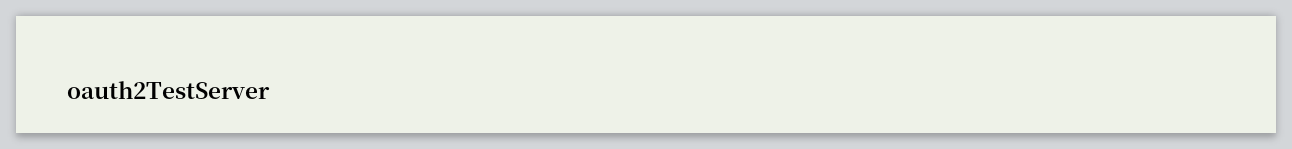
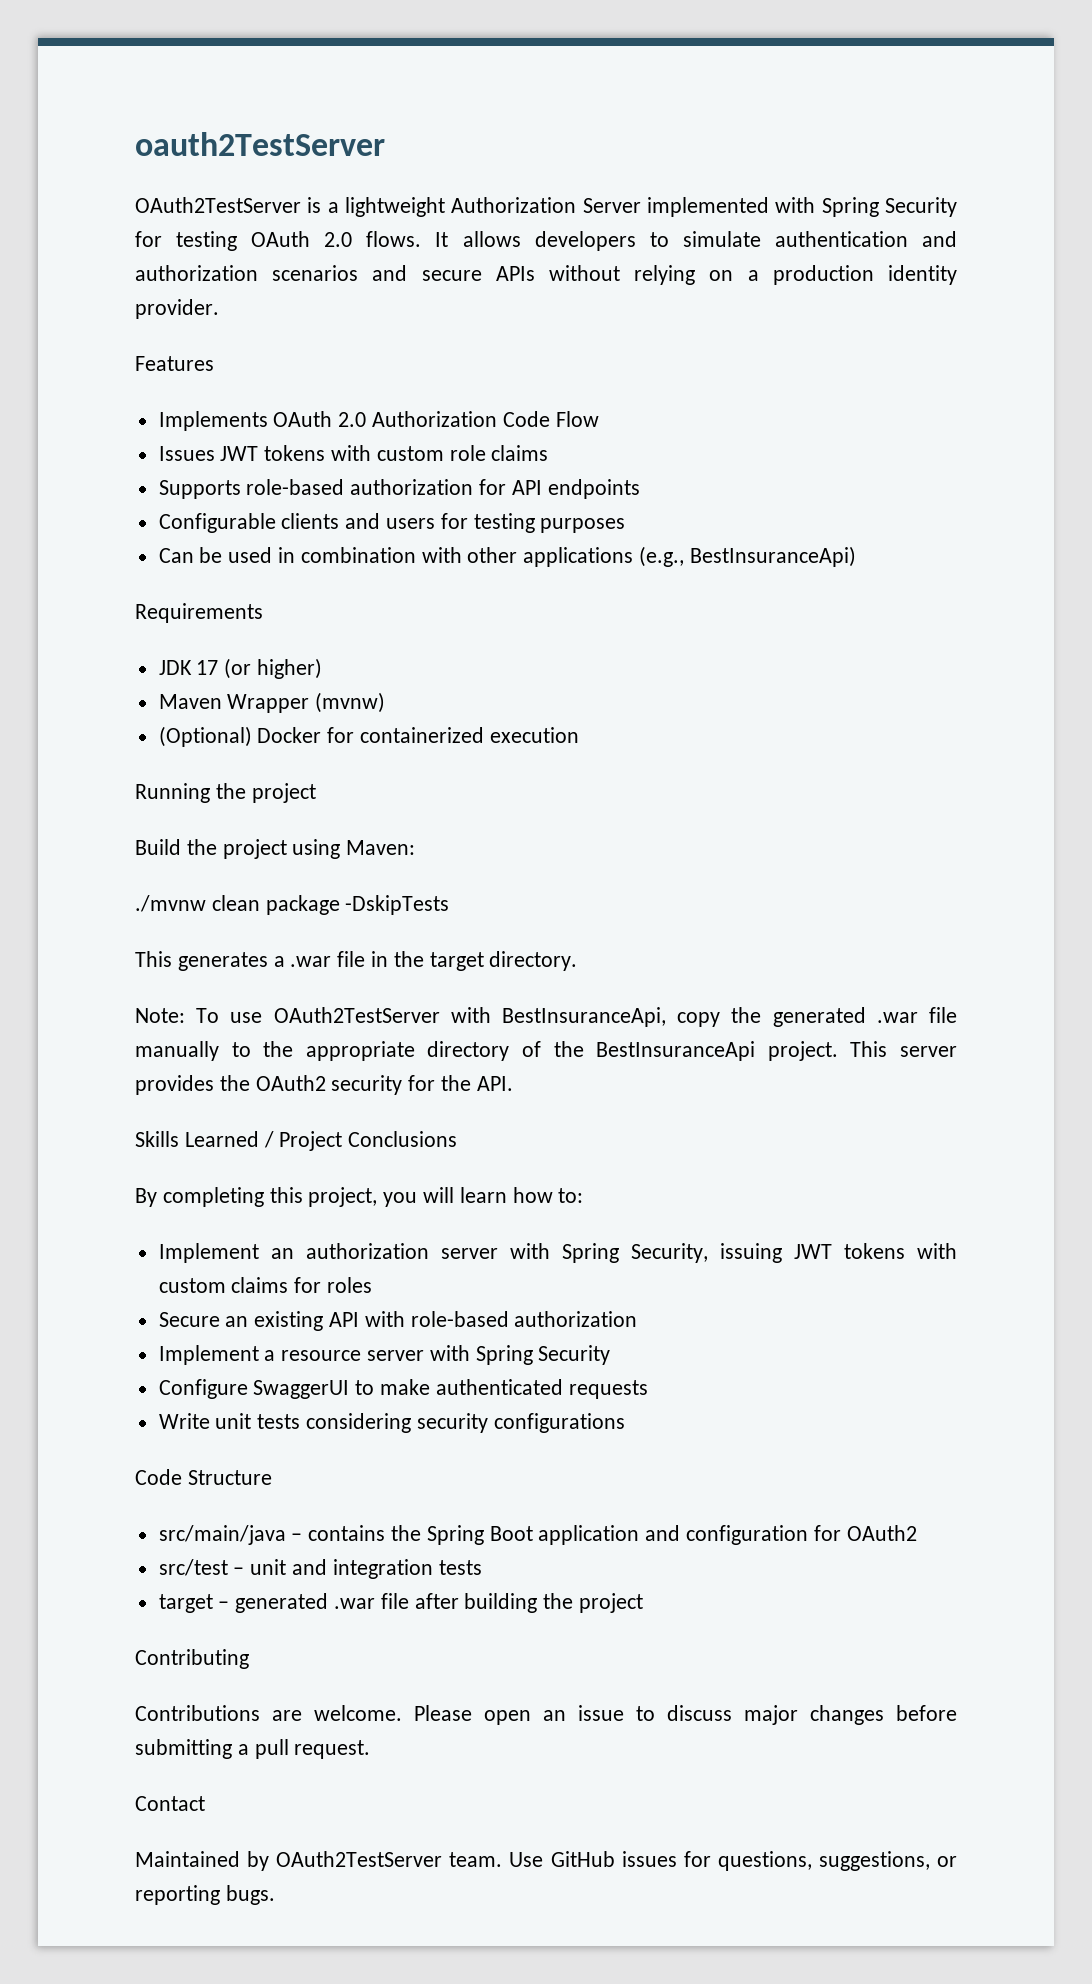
(270, 90) none -> [135,197,958,217] [135,231,957,251] [135,265,958,285] [135,299,219,319] [135,356,214,371] [158,411,599,431] [158,445,549,461] [158,479,640,499] [158,513,626,533] [158,546,856,567] [135,603,263,623] [158,658,323,679] [158,692,386,713] [158,726,579,747] [135,783,316,803] [135,839,416,859] [135,895,450,915] [135,951,578,971] [135,1007,958,1027] [135,1041,958,1061] [135,1075,513,1095] [135,1131,458,1151] [135,1187,584,1207] [158,1243,957,1263] [158,1277,373,1293] [158,1311,638,1331] [158,1345,611,1365] [158,1379,648,1399] [158,1413,625,1433] [135,1469,272,1485] [158,1525,917,1545] [158,1559,482,1579] [158,1593,644,1613] [135,1649,249,1669] [135,1705,957,1725] [135,1739,371,1759] [135,1796,205,1811] [135,1851,958,1871] [135,1885,275,1905] // OAuth2TestServer is a lightweight Authorization Server implemented with Spring Security for testing OAuth 2.0 flows. It allows developers to simulate authentication and authorization scenarios and secure APIs without relying on a production identity provider. // Features // Implements OAuth 2.0 Authorization Code Flow // Issues JWT tokens with custom role claims // Supports role-based authorization for API endpoints // Configurable clients and users for testing purposes // Can be used in combination with other applications (e.g., BestInsuranceApi) // Requirements // JDK 17 (or higher) // Maven Wrapper (mvnw) // (Optional) Docker for containerized execution // Running the project // Build the project using Maven: // ./mvnw clean package -DskipTests // This generates a .war file in the target directory. // Note: To use OAuth2TestServer with BestInsuranceApi, copy the generated .war file manually to the appropriate directory of the BestInsuranceApi project. This server provides the OAuth2 security for the API. // Skills Learned / Project Conclusions // By completing this project, you will learn how to: // Implement an authorization server with Spring Security, issuing JWT tokens with custom claims for roles // Secure an existing API with role-based authorization // Implement a resource server with Spring Security // Configure SwaggerUI to make authenticated requests // Write unit tests considering security configurations // Code Structure // src/main/java – contains the Spring Boot application and configuration for OAuth2 // src/test – unit and integration tests // target – generated .war file after building the project // Contributing // Contributions are welcome. Please open an issue to discuss major changes before submitting a pull request. // Contact // Maintained by OAuth2TestServer team. Use GitHub issues for questions, suggestions, or reporting bugs.

